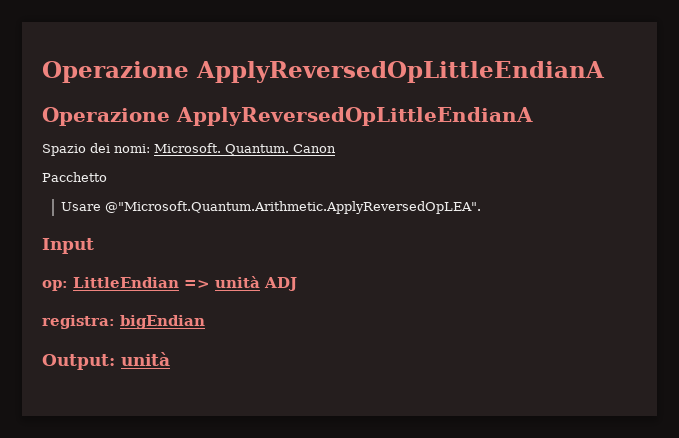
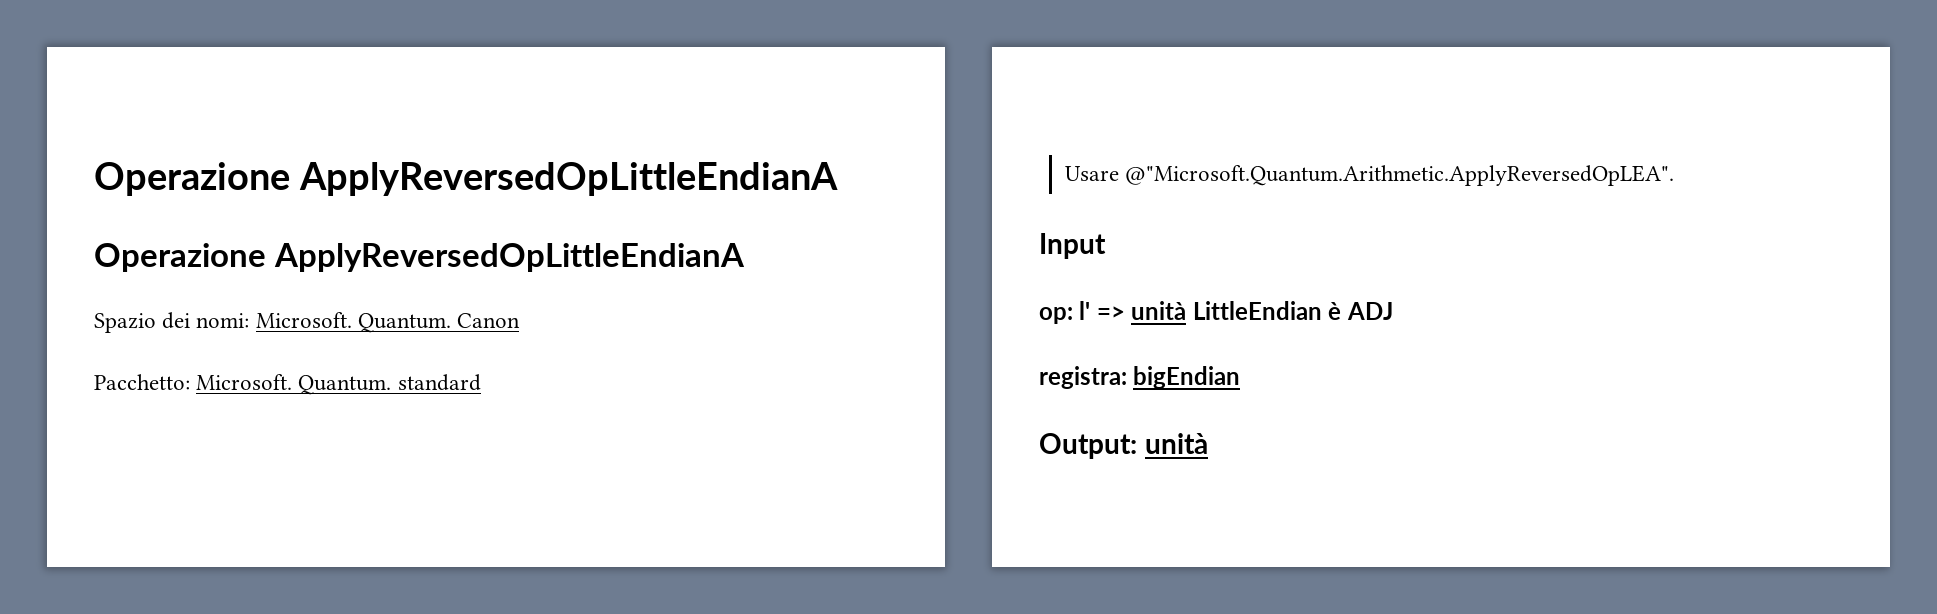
[42,172,107,182] Pacchetto -> [94,374,481,395] Pacchetto: Microsoft. Quantum. standard
[73,277,179,288] LittleEndian -> [1079,301,1091,320] l'
(260, 282) none -> [1192,301,1342,320] LittleEndian è

